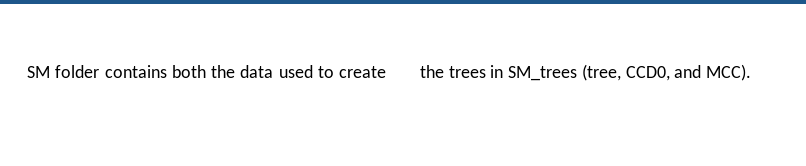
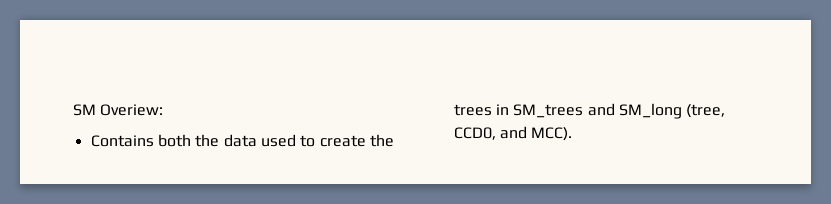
[55,65,167,78] folder contains -> [100,104,164,116] [90,135,154,147] Overiew: // Contains
(578, 73) none -> [587,103,682,119] and SM_long

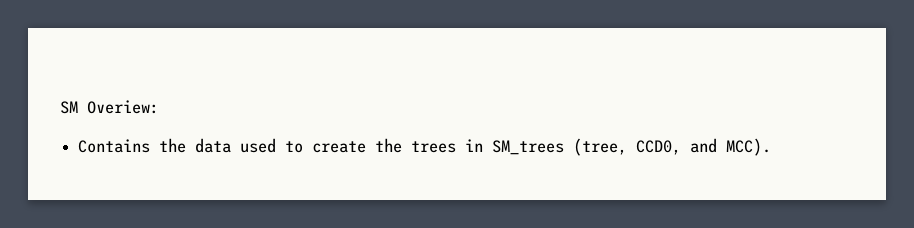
[157,134,191,147] both -> (151, 146) none
[587,103,682,119] and SM_long -> (565, 147) none

